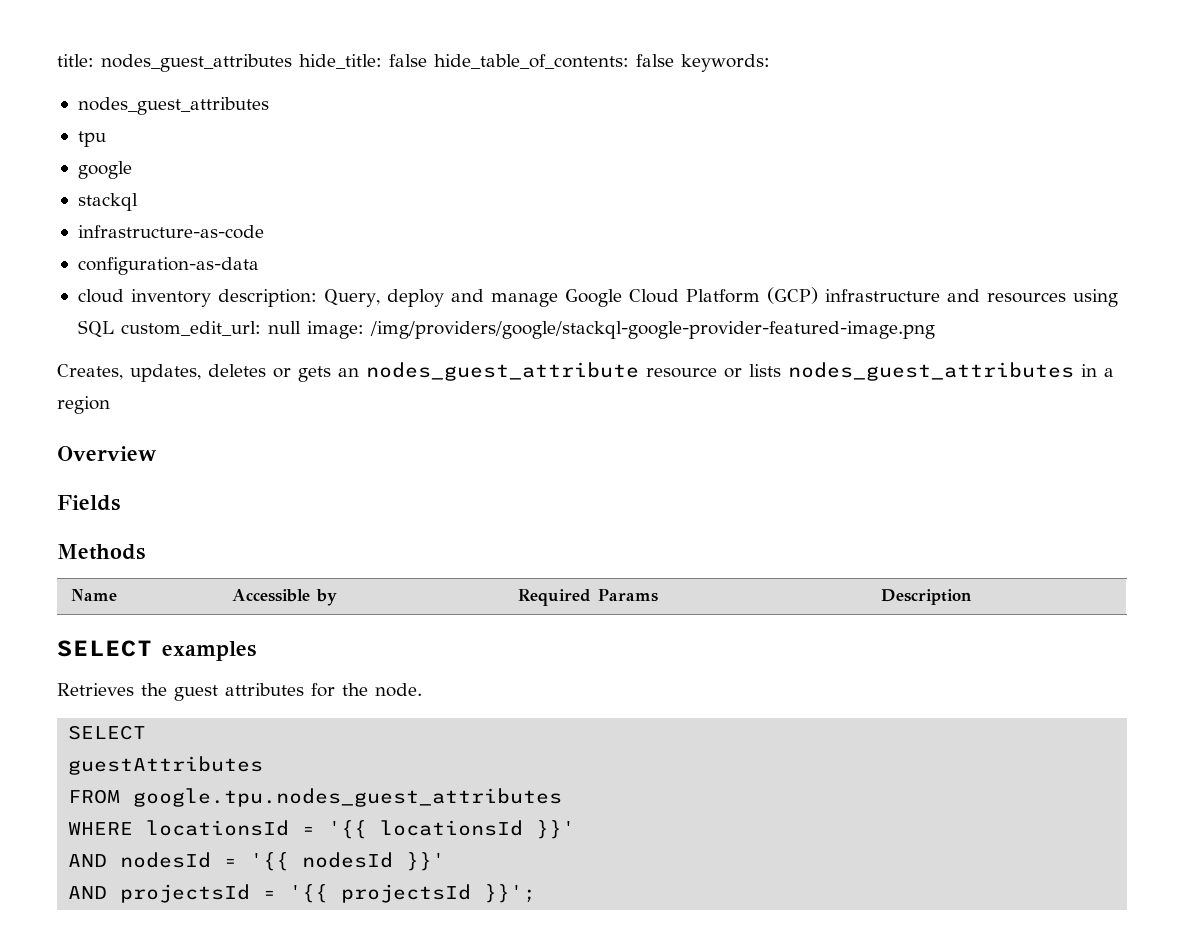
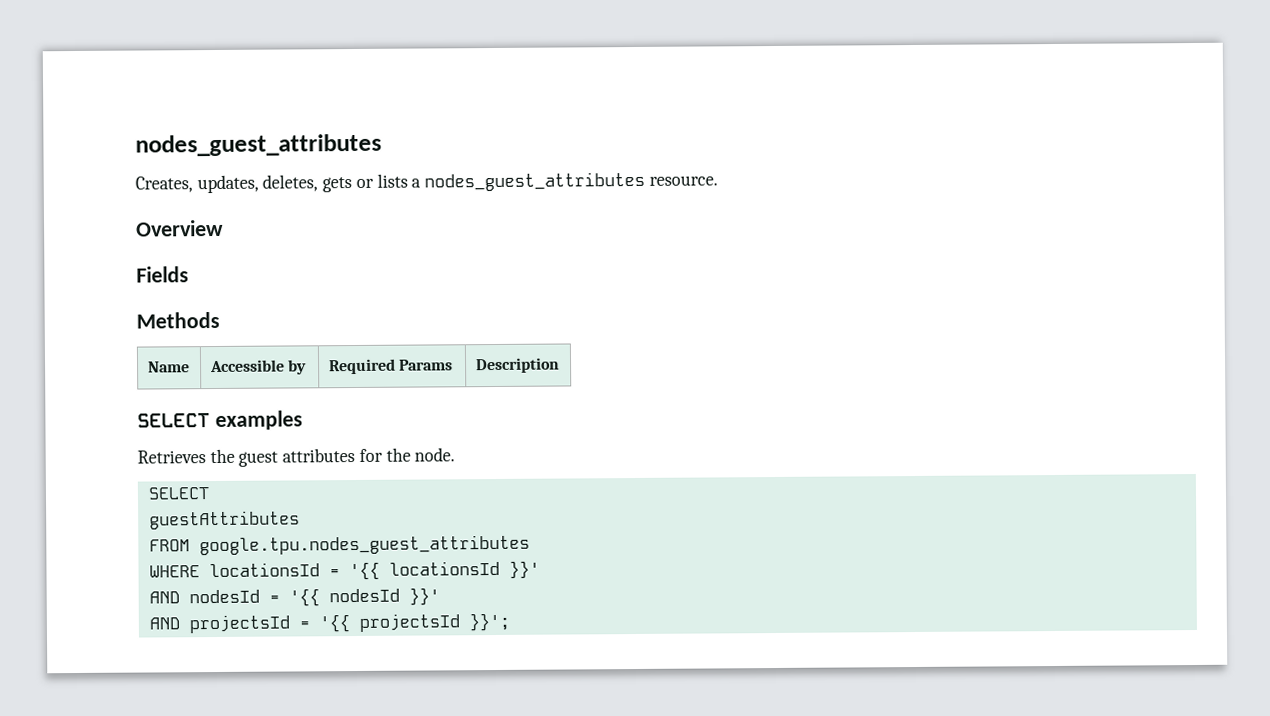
[57,54,770,72] [77,97,269,115] [77,131,106,147] [77,161,132,179] [77,193,138,211] [77,225,264,239] [77,257,259,275] [77,287,1118,307] [77,320,935,339] [57,362,1114,382] [57,396,110,414] title: nodes_guest_attributes hide_title: false hide_table_of_contents: false keywords: // nodes_guest_attributes // tpu // google // stackql // infrastructure-as-code // configuration-as-data // cloud inventory description: Query, deploy and manage Google Cloud Platform (GCP) infrastructure and resources using SQL custom_edit_url: null image: /img/providers/google/stackql-google-provider-featured-image.png // Creates, updates, deletes or gets an nodes_guest_attribute resource or lists nodes_guest_attributes in a region -> [135,133,382,157] [135,171,718,194] nodes_guest_attributes // Creates, updates, deletes, gets or lists a nodes_guest_attributes resource.

